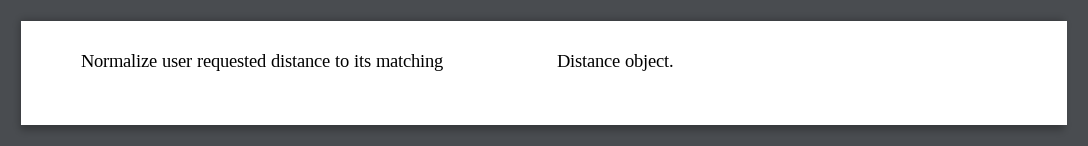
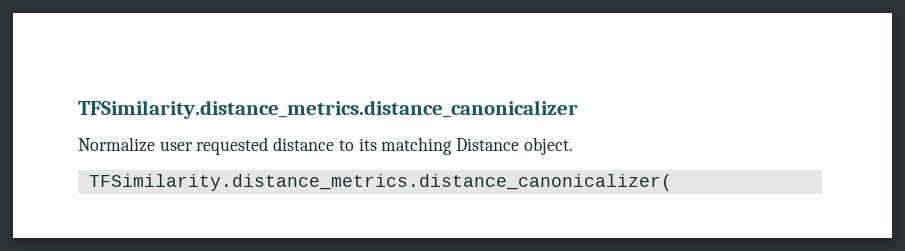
(81, 60) none -> [78,100,578,119] TFSimilarity.distance_metrics.distance_canonicalizer //
(674, 62) none -> [88,174,672,191] // TFSimilarity.distance_metrics.distance_canonicalizer(

